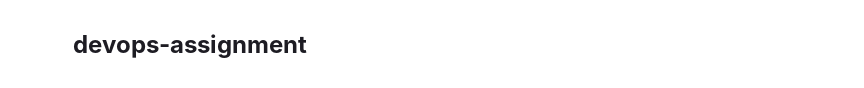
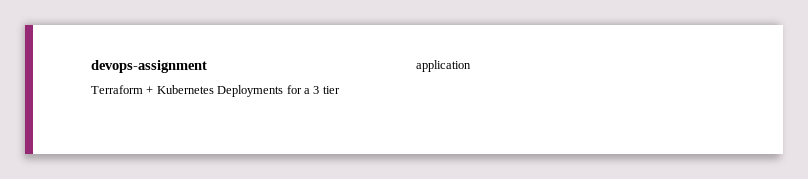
(307, 46) none -> [91,85,340,97] [416,60,471,72] // Terraform + Kubernetes Deployments for a 3 tier application

